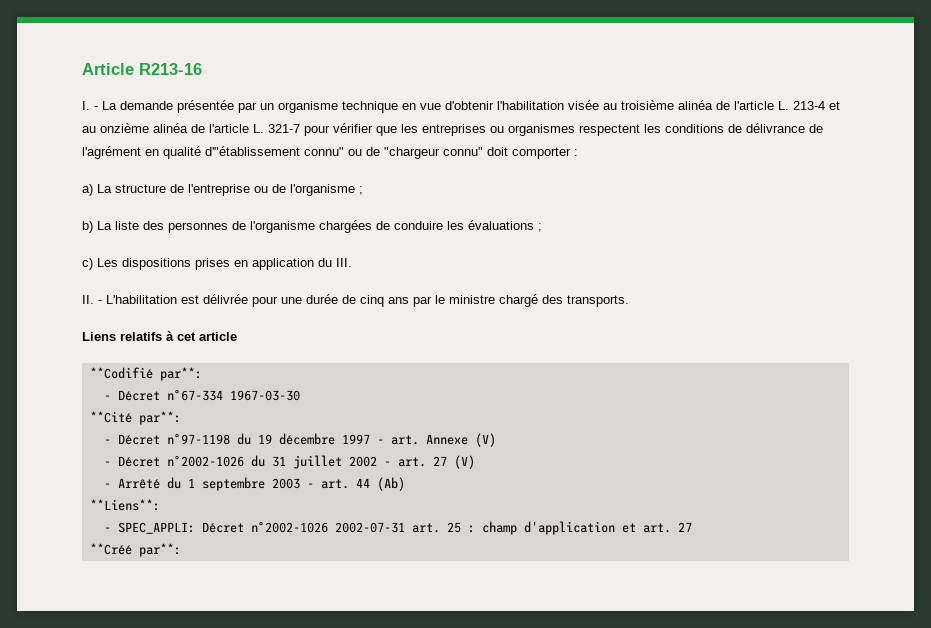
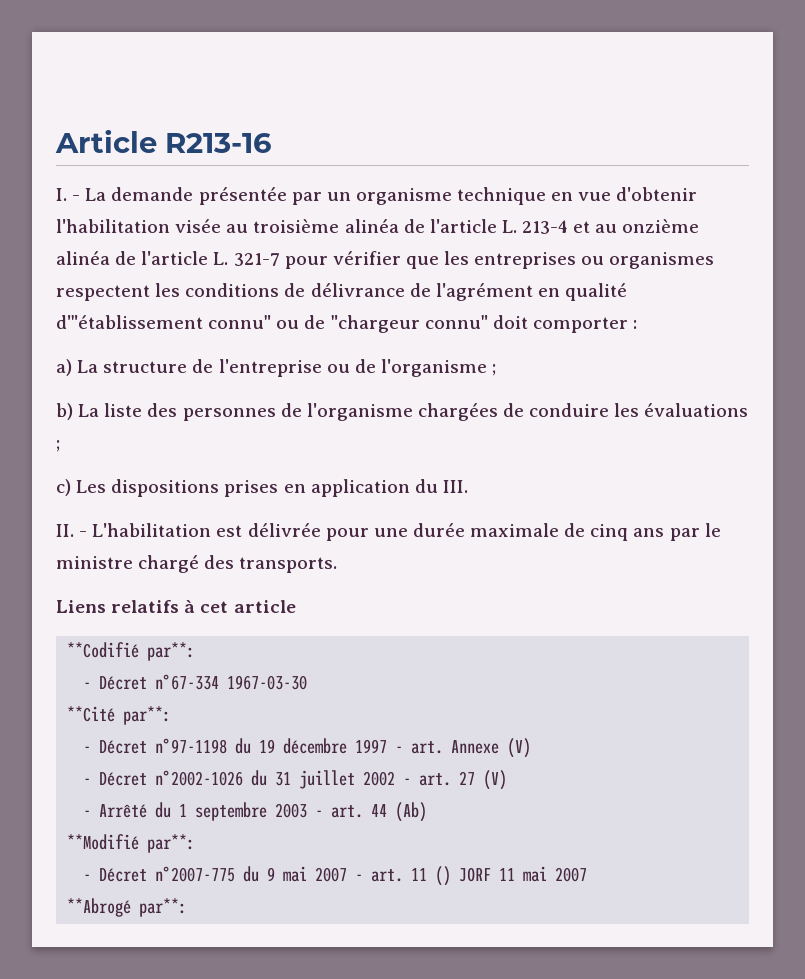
(338, 299) none -> [470,523,560,537] maximale
[89,499,160,511] [103,521,692,535] [89,543,132,555] **Liens**: // - SPEC_APPLI: Décret n°2002-1026 2002-07-31 art. 25 : champ d'application et art. 27 // **Créé -> [67,834,196,853] [83,866,588,886] [67,898,132,917] **Modifié par**: // - Décret n°2007-775 du 9 mai 2007 - art. 11 () JORF 11 mai 2007 // **Abrogé

